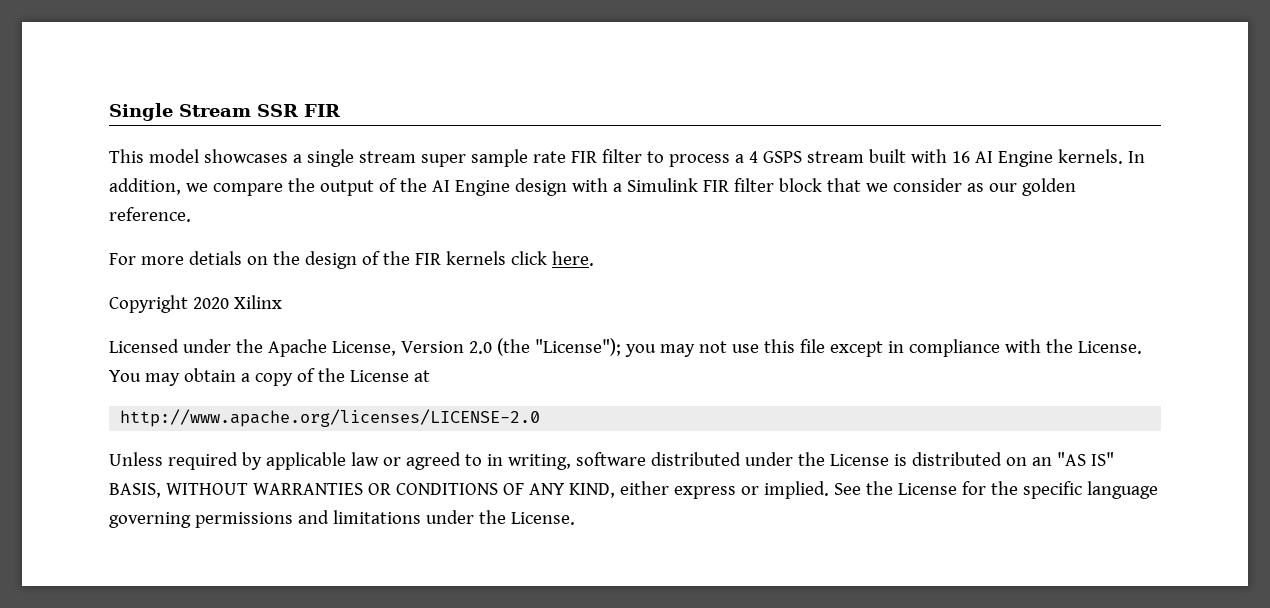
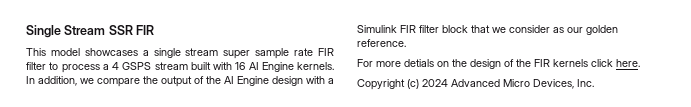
[192,295,282,309] [109,338,1142,357] [109,368,430,386] [120,409,541,427] [109,452,1114,470] [109,481,1158,499] [109,510,575,528] 2020 Xilinx // Licensed under the Apache License, Version 2.0 (the "License"); you may not use this file except in compliance with the License. You may obtain a copy of the License at // http://www.apache.org/licenses/LICENSE-2.0 // Unless required by applicable law or agreed to in writing, software distributed under the License is distributed on an "AS IS" BASIS, WITHOUT WARRANTIES OR CONDITIONS OF ANY KIND, either express or implied. See the License for the specific language governing permissions and limitations under the License. -> [407,79,594,89] (c) 2024 Advanced Micro Devices, Inc.

